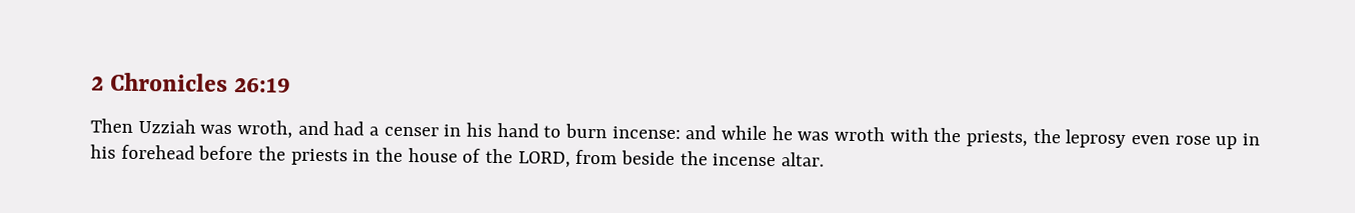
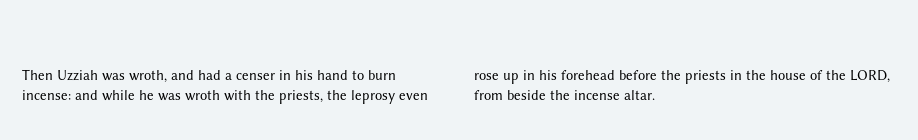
[91,72,292,93] 2 Chronicles 26:19 // -> (22, 74) none

